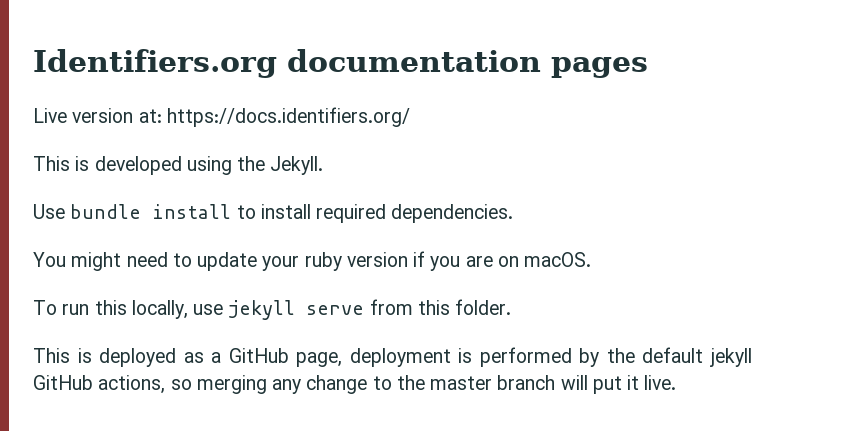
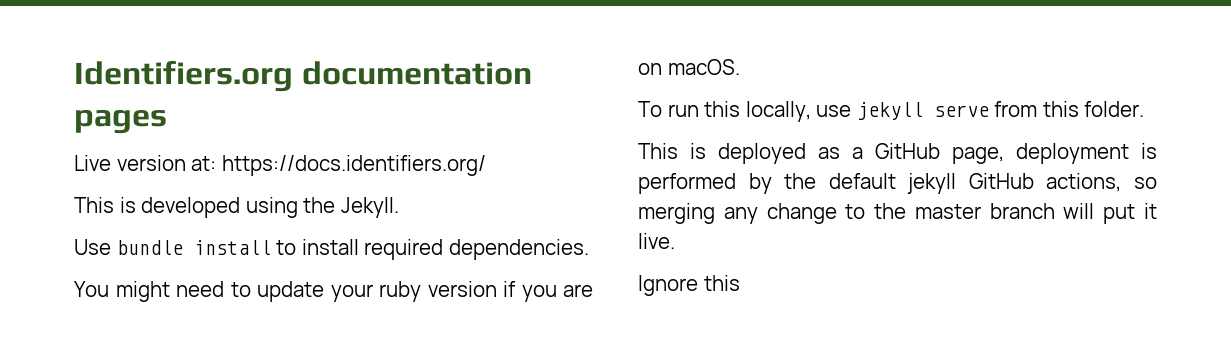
(677, 382) none -> [638,275,740,296] // Ignore this

